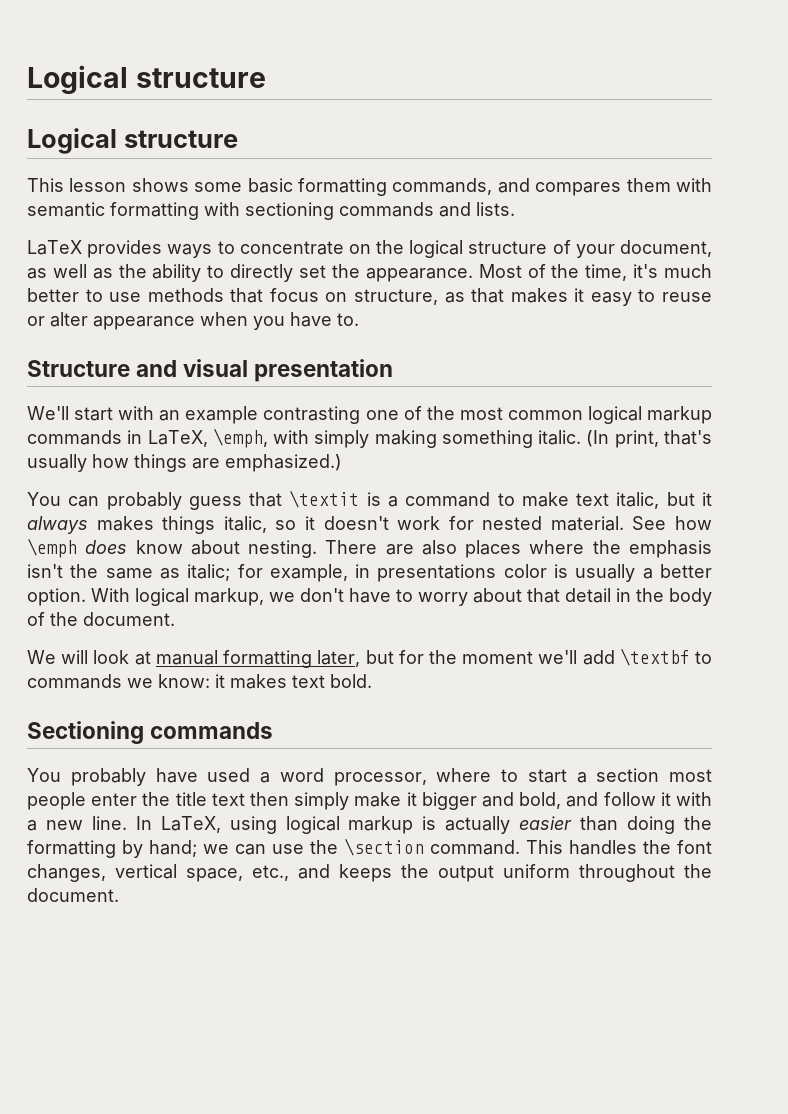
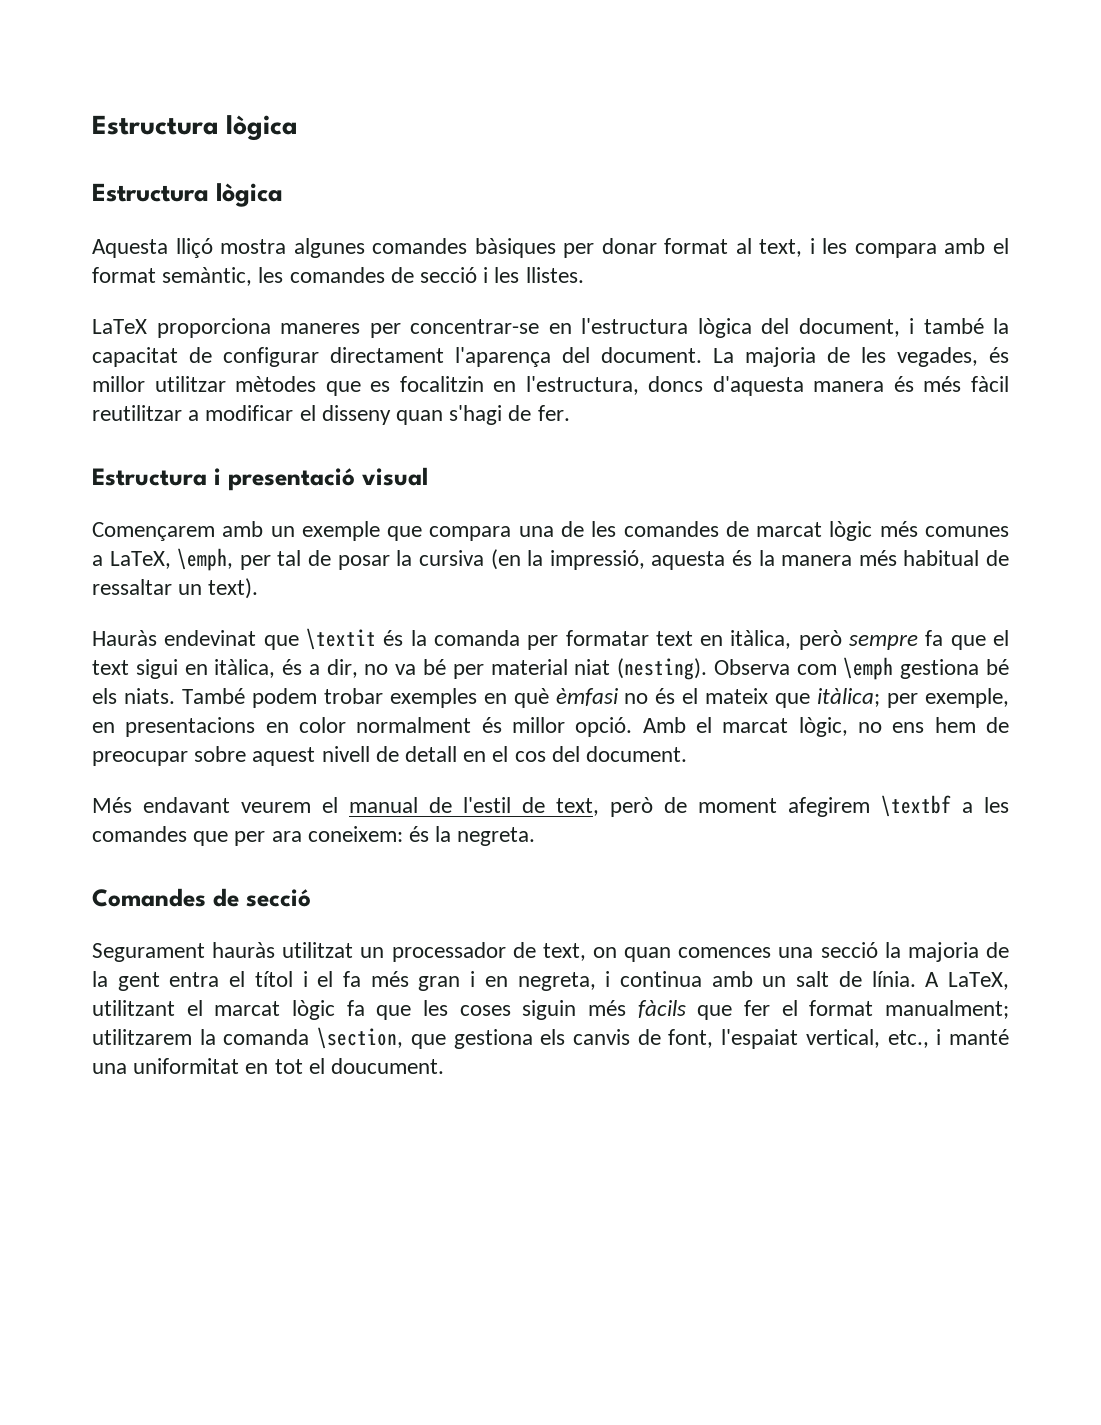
[27,65,266,95] [27,128,238,154] [27,178,712,196] [27,202,515,220] [27,240,712,258] [27,264,713,282] [27,288,712,306] [27,312,359,330] [27,359,394,382] [27,406,712,424] [27,428,712,448] [27,454,342,472] [27,490,713,510] [27,516,713,534] [27,538,712,558] [27,564,712,582] [27,588,712,606] [27,612,175,626] [27,648,712,668] [27,674,372,689] [27,721,274,744] [27,768,712,786] [27,792,713,810] [27,816,712,834] [27,838,712,858] [27,864,712,882] [27,888,119,902] Logical structure // Logical structure // This lesson shows some basic formatting commands, and compares them with semantic formatting with sectioning commands and lists. // LaTeX provides ways to concentrate on the logical structure of your document, as well as the ability to directly set the appearance. Most of the time, it's much better to use methods that focus on structure, as that makes it easy to reuse or alter appearance when you have to. // Structure and visual presentation // We'll start with an example contrasting one of the most common logical markup commands in LaTeX, \emph, with simply making something italic. (In print, that's usually how things are emphasized.) // You can probably guess that \textit is a command to make text italic, but it always makes things italic, so it doesn't work for nested material. See how \emph does know about nesting. There are also places where the emphasis isn't the same as italic; for example, in presentations color is usually a better option. With logical markup, we don't have to worry about that detail in the body of the document. // We will look at manual formatting later, but for the moment we'll add \textbf to commands we know: it makes text bold. // Sectioning commands // You probably have used a word processor, where to start a section most people enter the title text then simply make it bigger and bold, and follow it with a new line. In LaTeX, using logical markup is actually easier than doing the formatting by hand; we can use the \section command. This handles the font changes, vertical space, etc., and keeps the output uniform throughout the document. -> [92,115,299,141] [92,183,284,207] [92,238,1009,258] [92,267,584,286] [92,318,1009,338] [92,347,1009,367] [92,376,1010,396] [92,405,570,425] [92,467,428,491] [92,521,1010,541] [92,548,1009,571] [92,578,259,599] [92,628,1009,650] [92,657,1010,680] [92,688,1009,708] [92,717,1010,737] [92,746,688,766] [92,795,1009,817] [92,826,536,846] [92,888,311,907] [92,942,1009,962] [92,971,1009,991] [92,1000,1009,1020] [92,1027,1009,1049] [92,1058,445,1074] Estructura lògica // Estructura lògica // Aquesta lliçó mostra algunes comandes bàsiques per donar format al text, i les compara amb el format semàntic, les comandes de secció i les llistes. // LaTeX proporciona maneres per concentrar-se en l'estructura lògica del document, i també la capacitat de configurar directament l'aparença del document. La majoria de les vegades, és millor utilitzar mètodes que es focalitzin en l'estructura, doncs d'aquesta manera és més fàcil reutilitzar a modificar el disseny quan s'hagi de fer. // Estructura i presentació visual // Començarem amb un exemple que compara una de les comandes de marcat lògic més comunes a LaTeX, \emph, per tal de posar la cursiva (en la impressió, aquesta és la manera més habitual de ressaltar un text). // Hauràs endevinat que \textit és la comanda per formatar text en itàlica, però sempre fa que el text sigui en itàlica, és a dir, no va bé per material niat (nesting). Observa com \emph gestiona bé els niats. També podem trobar exemples en què èmfasi no és el mateix que itàlica; per exemple, en presentacions en color normalment és millor opció. Amb el marcat lògic, no ens hem de preocupar sobre aquest nivell de detall en el cos del document. // Més endavant veurem el manual de l'estil de text, però de moment afegirem \textbf a les comandes que per ara coneixem: és la negreta. // Comandes de secció // Segurament hauràs utilitzat un processador de text, on quan comences una secció la majoria de la gent entra el títol i el fa més gran i en negreta, i continua amb un salt de línia. A LaTeX, utilitzant el marcat lògic fa que les coses siguin més fàcils que fer el format manualment; utilitzarem la comanda \section, que gestiona els canvis de font, l'espaiat vertical, etc., i manté una uniformitat en tot el doucument.

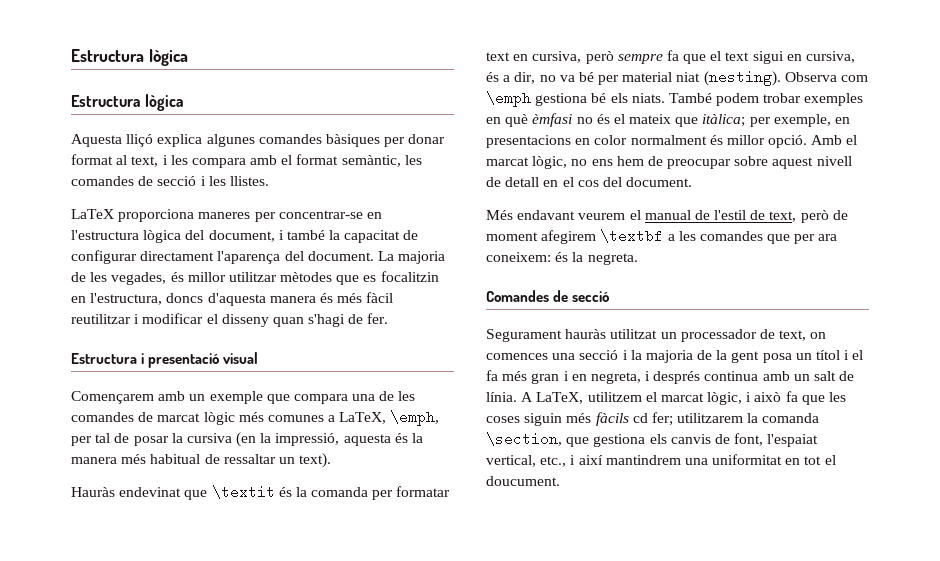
[220,239,287,254] mostra -> [157,134,203,147] explica
[188,410,200,421] a -> [134,314,140,324] i
[730,630,792,649] itàlica, -> [532,51,582,63] cursiva,
[214,659,276,678] itàlica, -> [806,51,856,63] cursiva,
[624,947,672,962] quan -> (827, 335) none
(878, 950) none -> [622,350,628,360] i
[169,971,246,987] entra el -> [762,353,812,363] posa un
(611, 979) none -> [653,371,701,384] després
[92,1000,335,1020] utilitzant el marcat lògic -> [587,392,782,405] utilitzem el marcat lògic, i això
[697,1000,1009,1020] que fer el format manualment; -> [632,412,673,426] cd fer;
[948,1029,1009,1045] manté -> [578,455,681,465] així mantindrem

